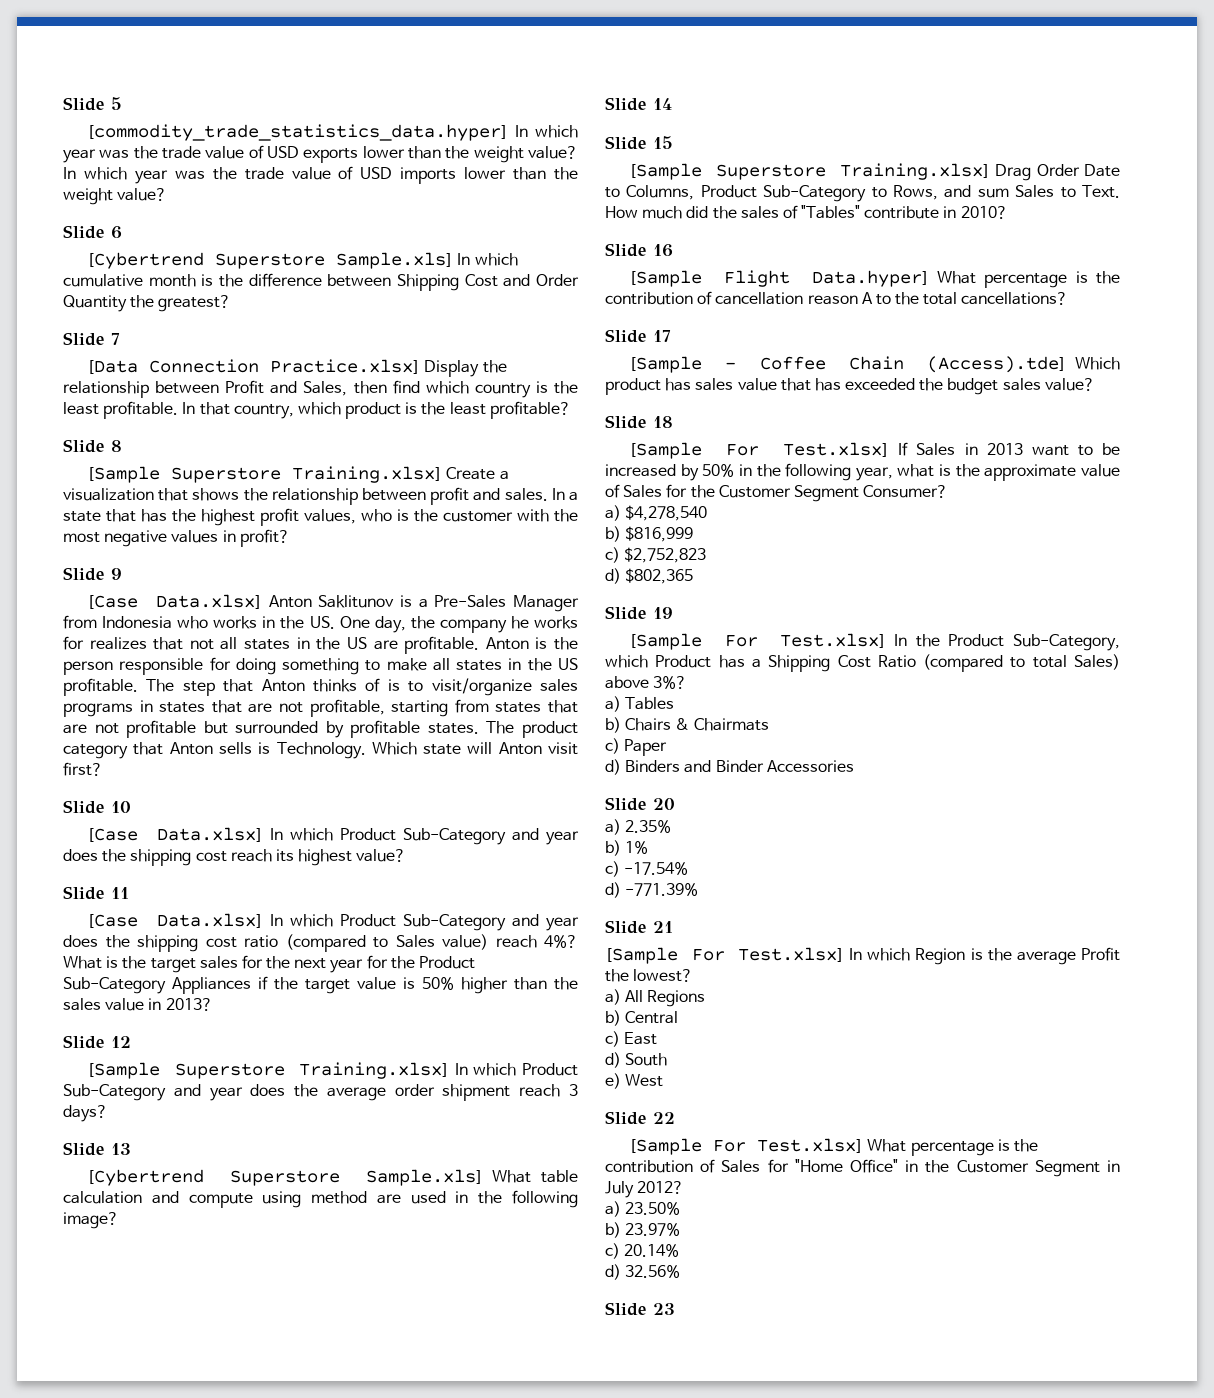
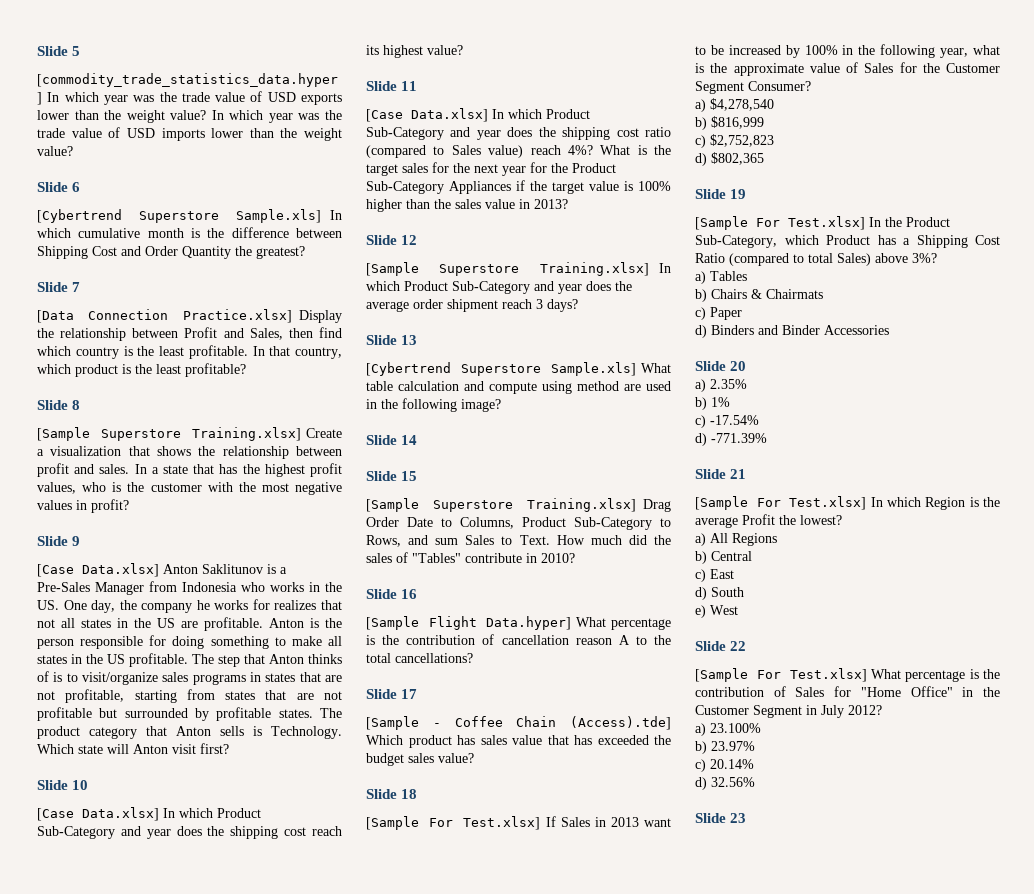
[422,977,454,990] 50% -> [638,181,671,191] 100%
[702,464,735,477] 50% -> [804,45,838,55] 100%
[625,1202,681,1215] 23.50% -> [710,723,761,733] 23.100%

